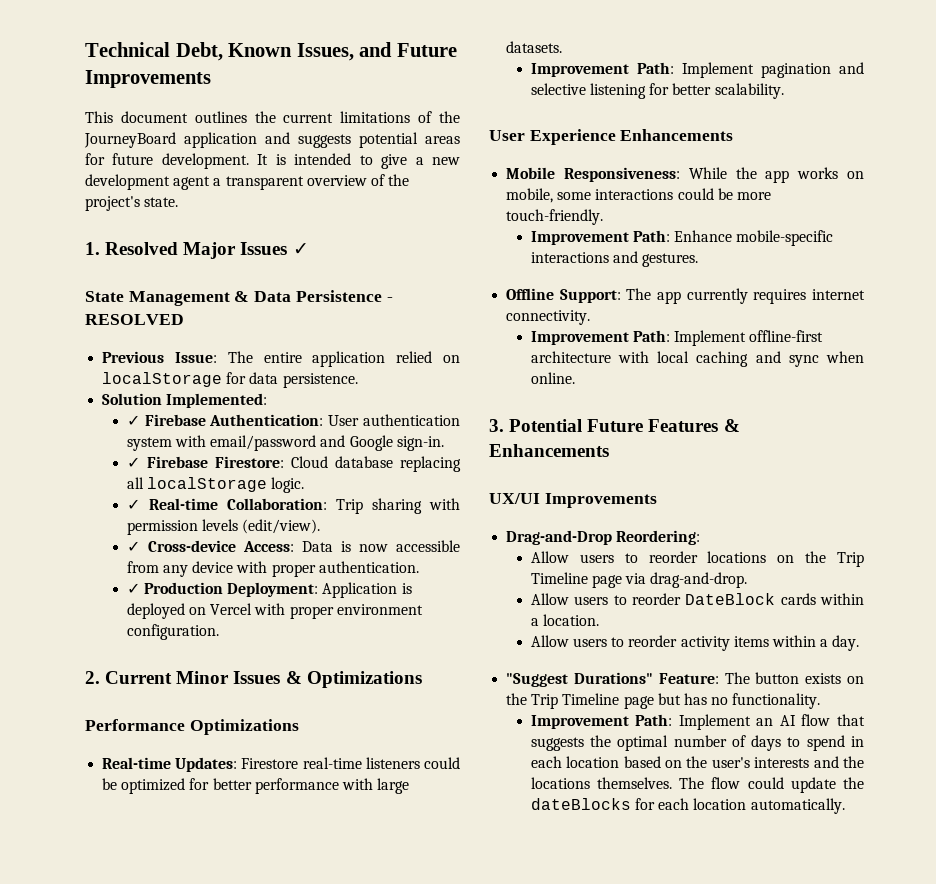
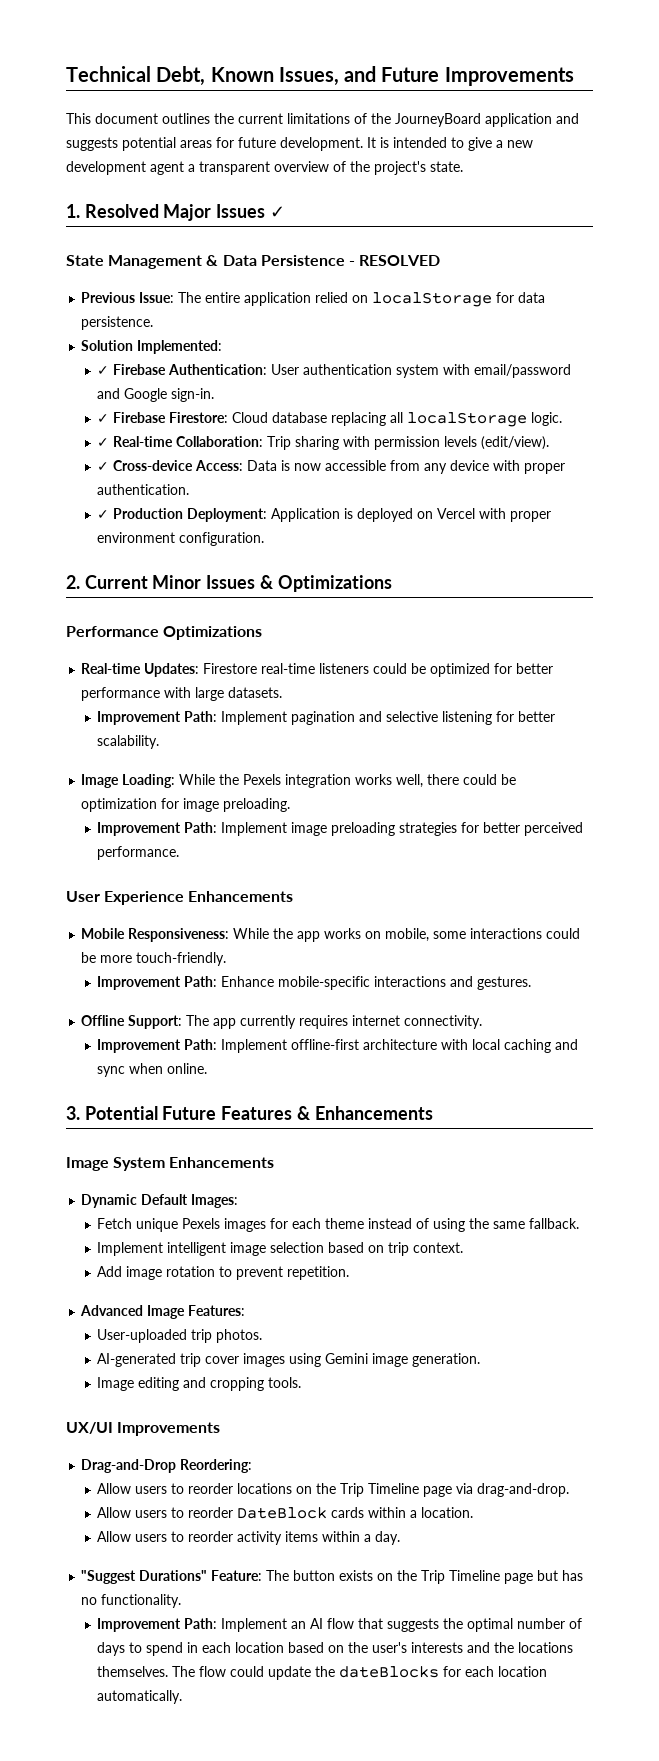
(784, 91) none -> [81,774,517,788] [81,798,291,812] [97,822,584,836] [97,846,180,860] // Image Loading: While the Pexels integration works well, there could be optimization for image preloading. // Improvement Path: Implement image preloading strategies for better perceived performance.
(609, 450) none -> [66,1157,275,1171] [81,1194,239,1208] [97,1218,580,1232] [97,1242,464,1256] [97,1266,350,1280] [80,1305,246,1319] [97,1329,263,1343] [97,1353,481,1367] [97,1377,302,1391] // Image System Enhancements // Dynamic Default Images: // Fetch unique Pexels images for each theme instead of using the same fallback. // Implement intelligent image selection based on trip context. // Add image rotation to prevent repetition. // Advanced Image Features: // User-uploaded trip photos. // AI-generated trip cover images using Gemini image generation. // Image editing and cropping tools.

